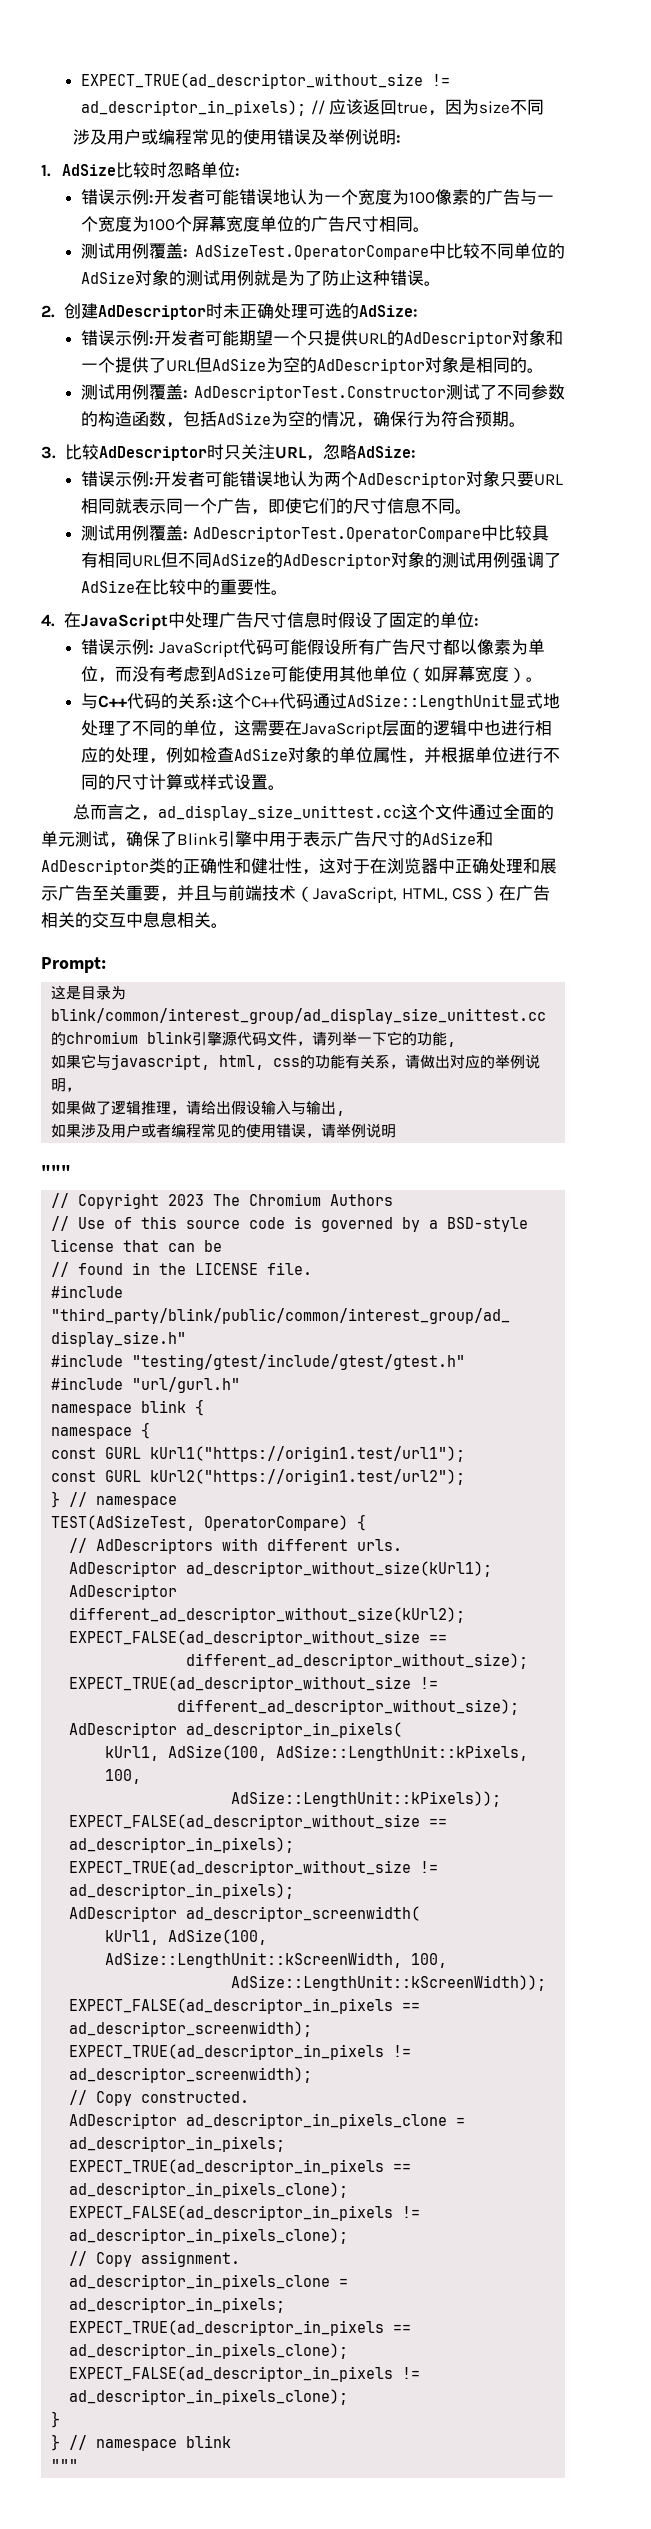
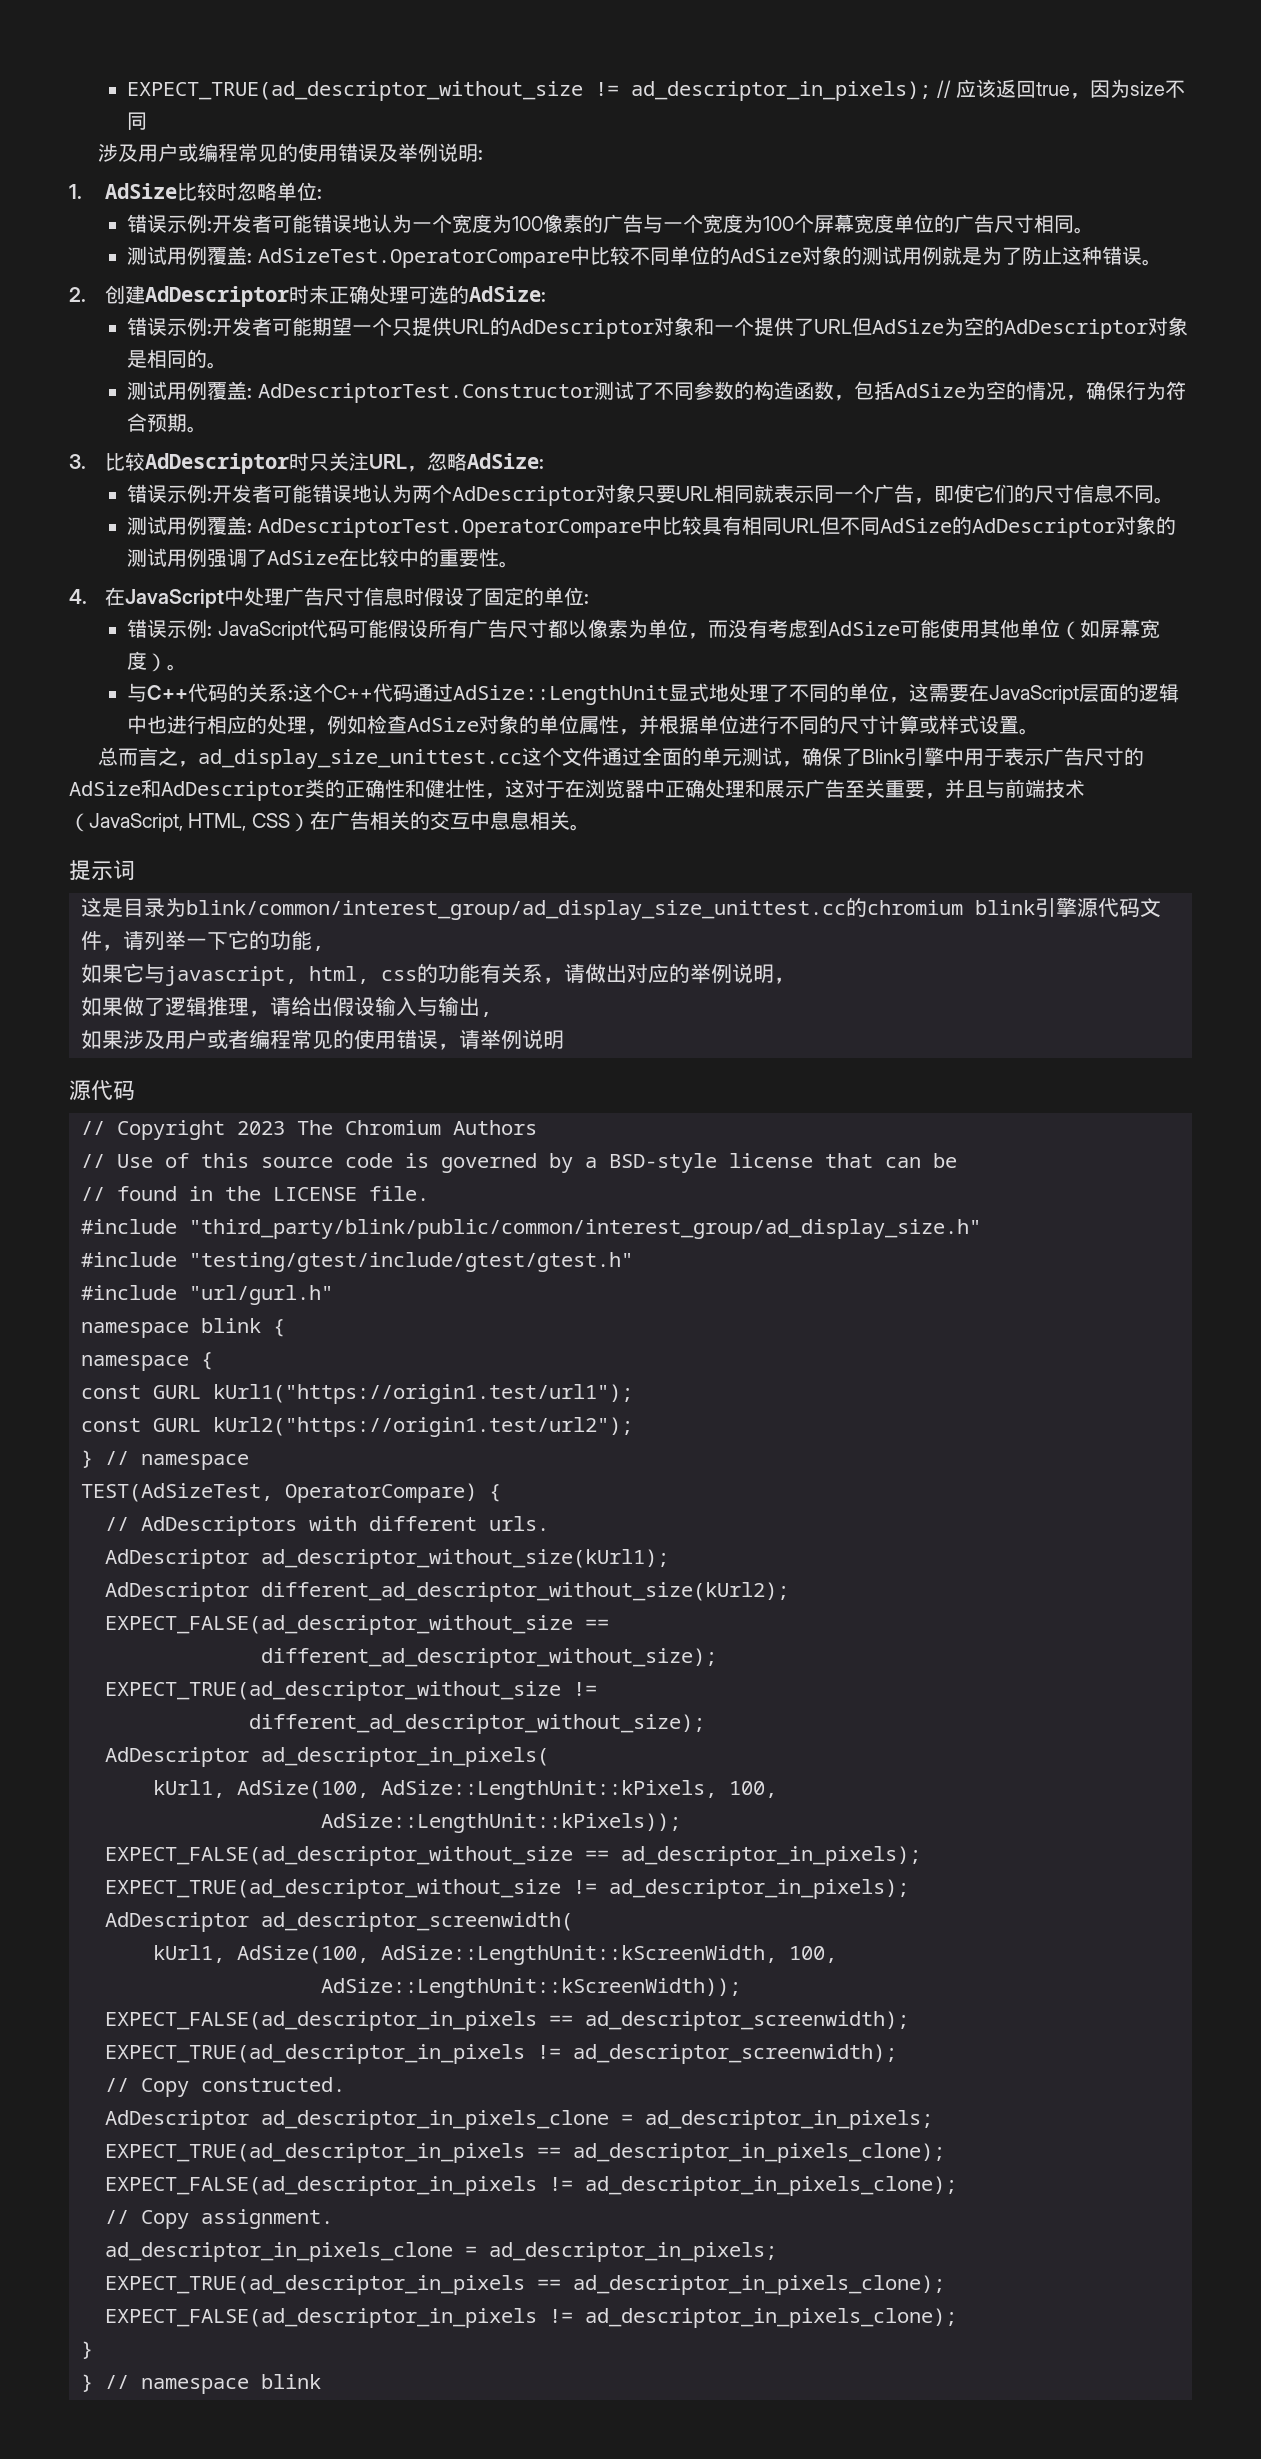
[41,957,106,973] Prompt: -> [69,860,135,880] 提示词
[41,1165,71,1177] """ -> [69,1080,135,1101] 源代码
[51,2459,79,2471] // """ -> (321, 2381) none

